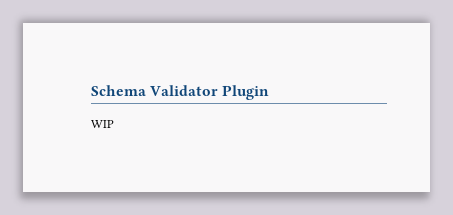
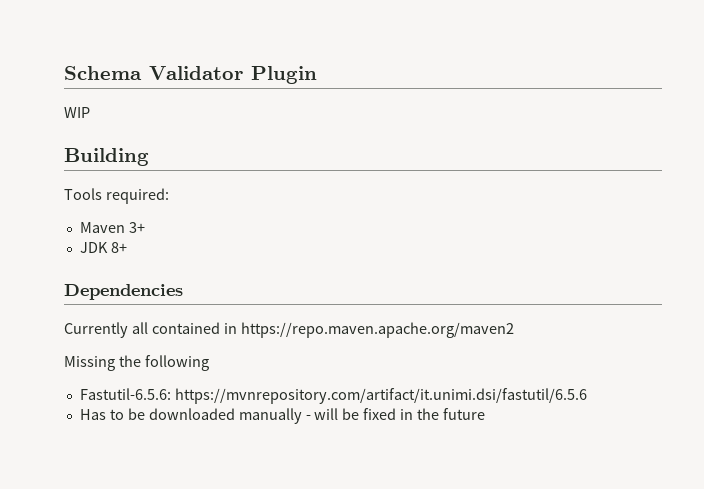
(114, 124) none -> [64,148,149,166] [64,188,169,204] [79,222,145,233] [79,242,127,253] [64,284,183,300] [64,322,514,338] [64,355,209,371] [79,388,587,404] [79,408,486,424] // Building // Tools required: // Maven 3+ // JDK 8+ // Dependencies // Currently all contained in https://repo.maven.apache.org/maven2 // Missing the following // Fastutil-6.5.6: https://mvnrepository.com/artifact/it.unimi.dsi/fastutil/6.5.6 // Has to be downloaded manually - will be fixed in the future

